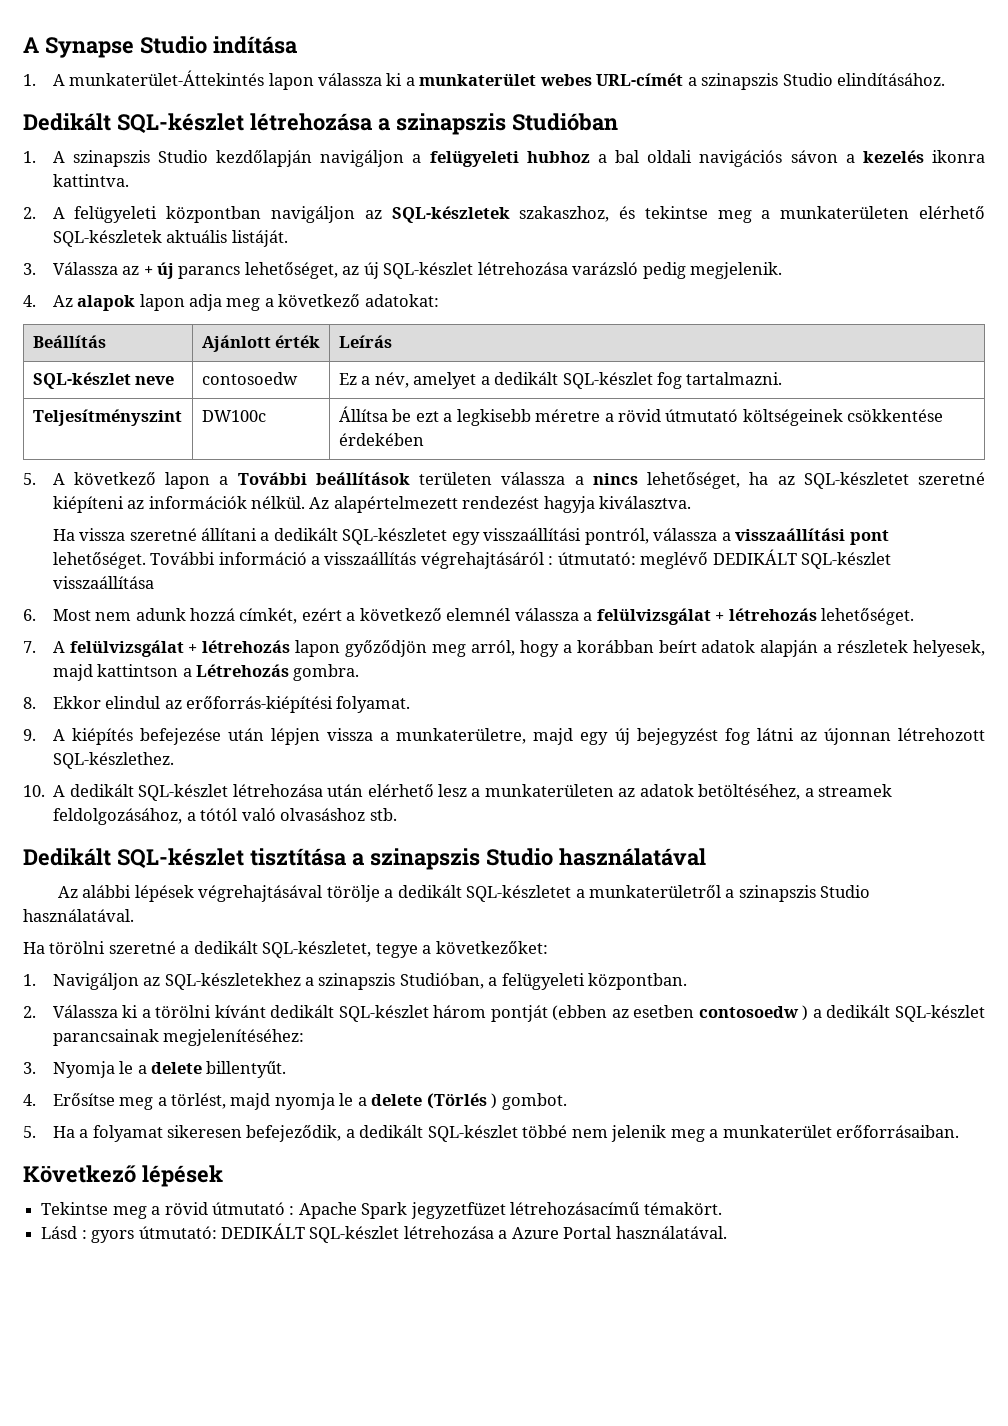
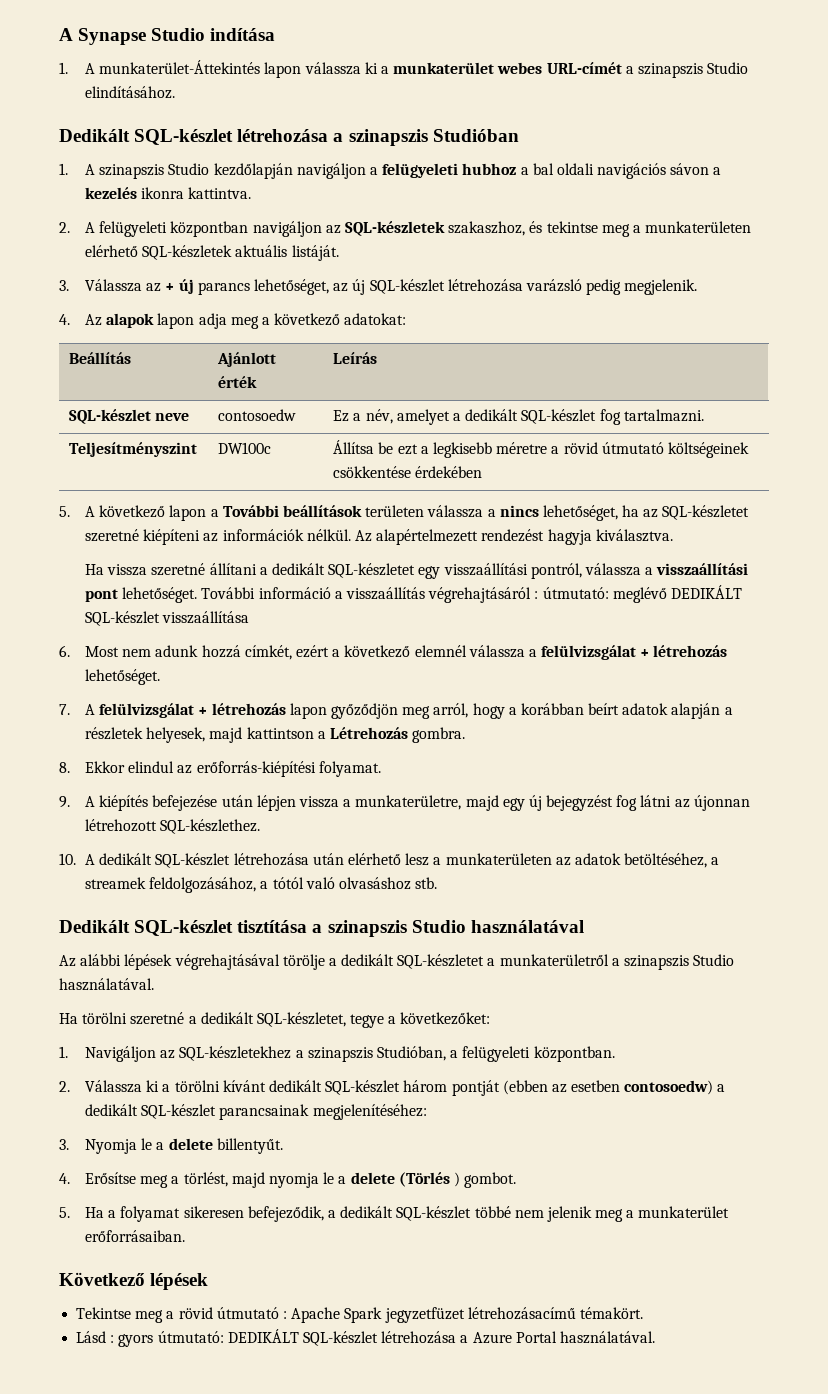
[698,1005,809,1021] contosoedw ) -> [624,1080,714,1095] contosoedw)

